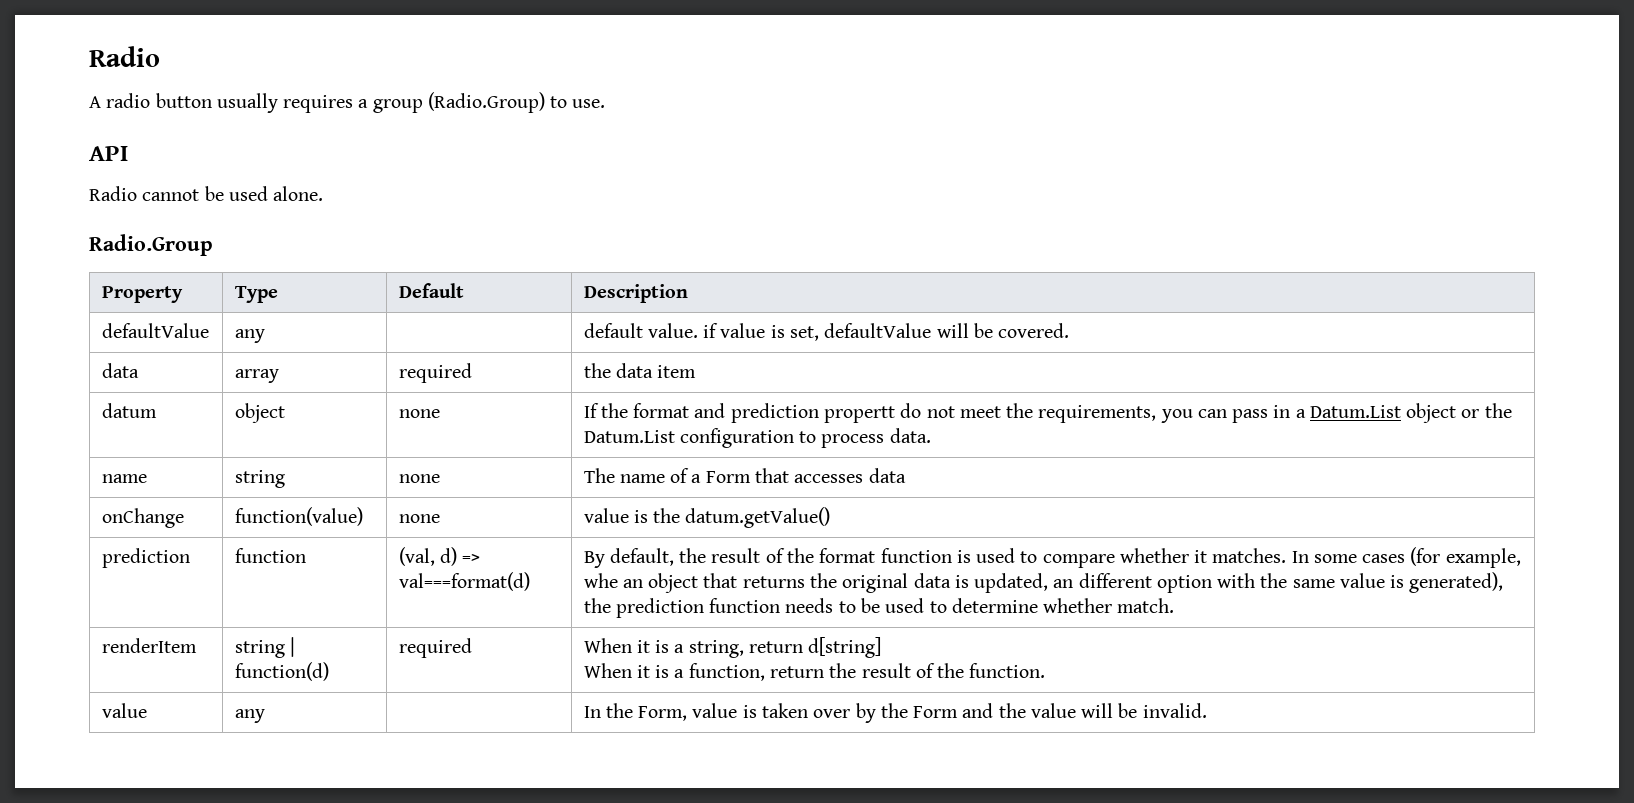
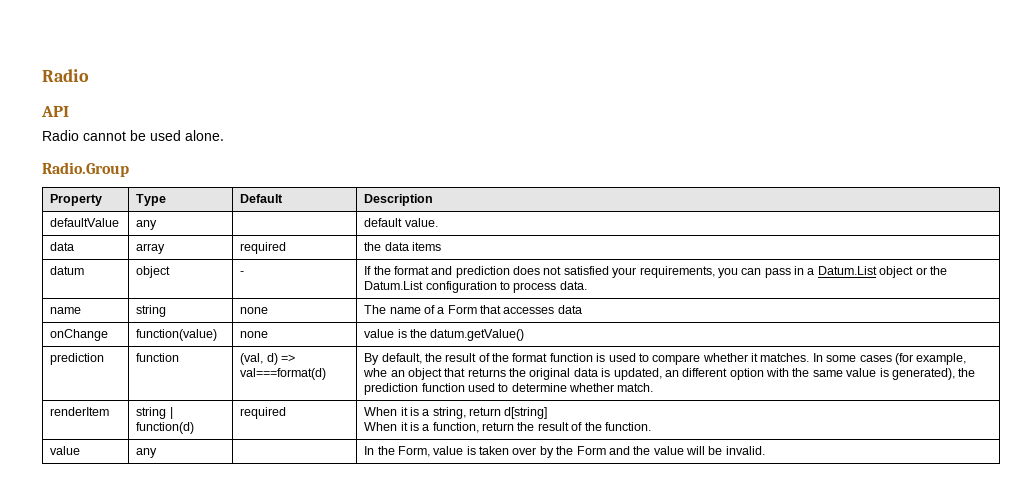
[89,46,160,67] [89,92,606,113] Radio // A radio button usually requires a group (Radio.Group) to use. -> [42,69,89,82] Radio
[703,323,1070,341] if value is set, defaultValue will be covered. -> (438, 222) none
[657,365,697,378] item -> [411,242,441,251] items
[398,409,440,418] | none -> [240,271,245,275] | -
[823,403,1034,423] propertt do not meet the -> [513,266,637,278] does not satisfied your
[785,598,880,613] needs to be -> (465, 387) none

